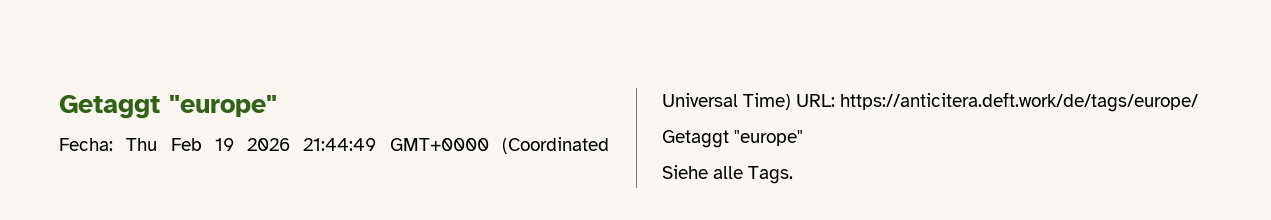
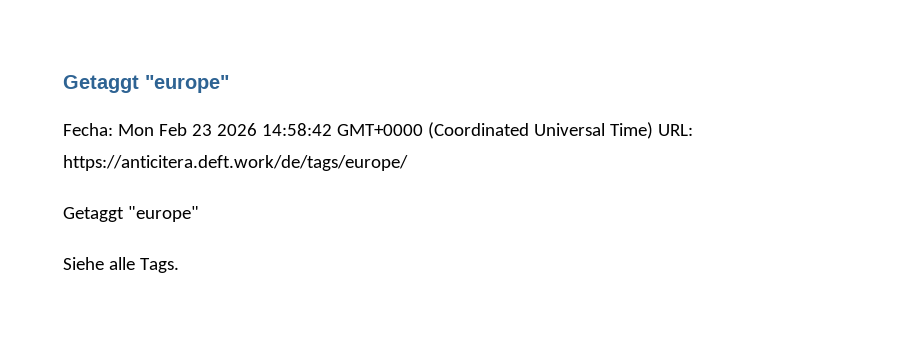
[126,138,377,151] Thu Feb 19 2026 21:44:49 -> [117,123,332,136] Mon Feb 23 2026 14:58:42

